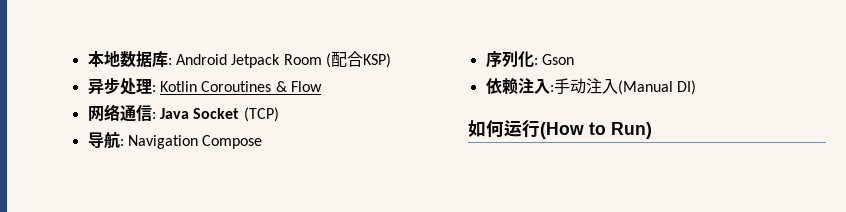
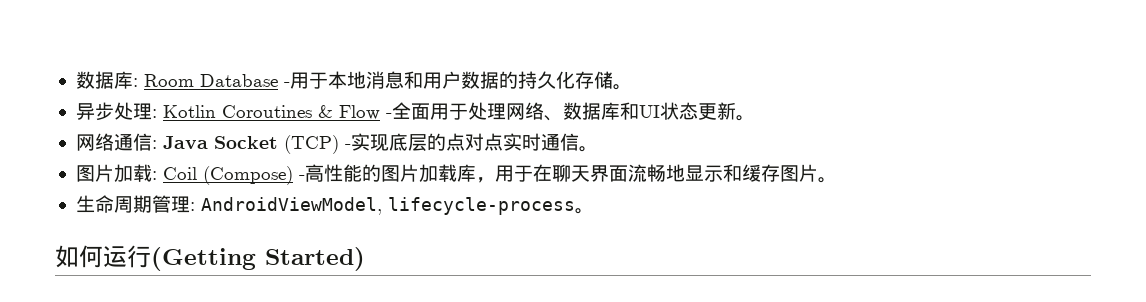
[87,51,120,67] 本地 -> (75, 80) none
[175,51,391,68] Android Jetpack Room (配合KSP) -> [143,71,632,90] Room Database -用于本地消息和用户数据的持久化存储。
(322, 86) none -> [385,102,755,121] -全面用于处理网络、数据库和UI状态更新。
[87,131,263,149] [485,51,574,68] [485,78,696,95] // 导航: Navigation Compose // 序列化: Gson // 依赖注入:手动注入(Manual DI) -> [344,133,598,152] [75,164,837,185] [75,195,594,215] -实现底层的点对点实时通信。 // 图片加载: Coil (Compose) -高性能的图片加载库，用于在聊天界面流畅地显示和缓存图片。 // 生命周期管理: AndroidViewModel, lifecycle-process。
[540,122,652,139] (How to Run) -> [151,247,365,271] (Getting Started)

